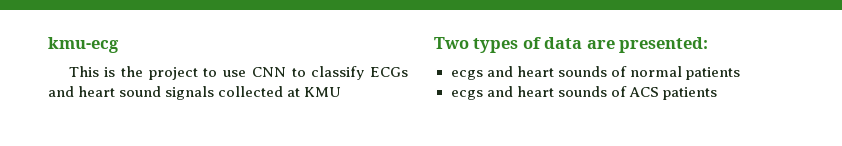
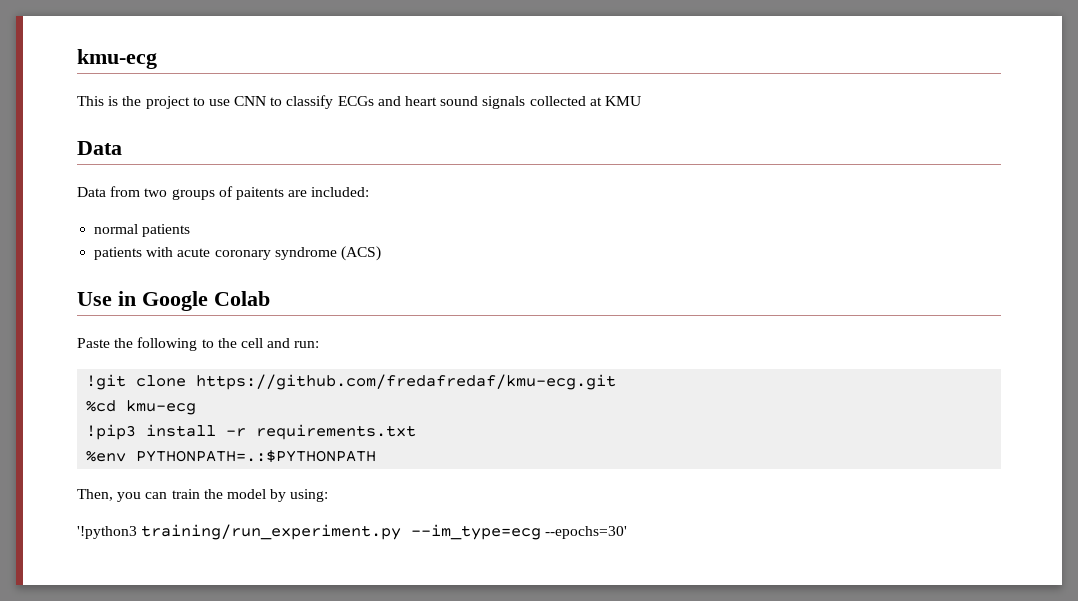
[434,37,709,53] [450,66,740,80] [450,86,717,100] Two types of data are presented: // ecgs and heart sounds of normal patients // ecgs and heart sounds of ACS patients -> [77,141,122,155] [77,186,370,200] [94,224,191,237] [94,246,381,261] [77,291,270,311] [77,337,320,351] [86,374,617,390] [86,400,197,415] [86,424,417,440] [86,450,377,463] [77,489,329,502] [77,524,628,540] Data // Data from two groups of paitents are included: // normal patients // patients with acute coronary syndrome (ACS) // Use in Google Colab // Paste the following to the cell and run: // !git clone https://github.com/fredafredaf/kmu-ecg.git // %cd kmu-ecg // !pip3 install -r requirements.txt // %env PYTHONPATH=.:$PYTHONPATH // Then, you can train the model by using: // '!python3 training/run_experiment.py --im_type=ecg --epochs=30'

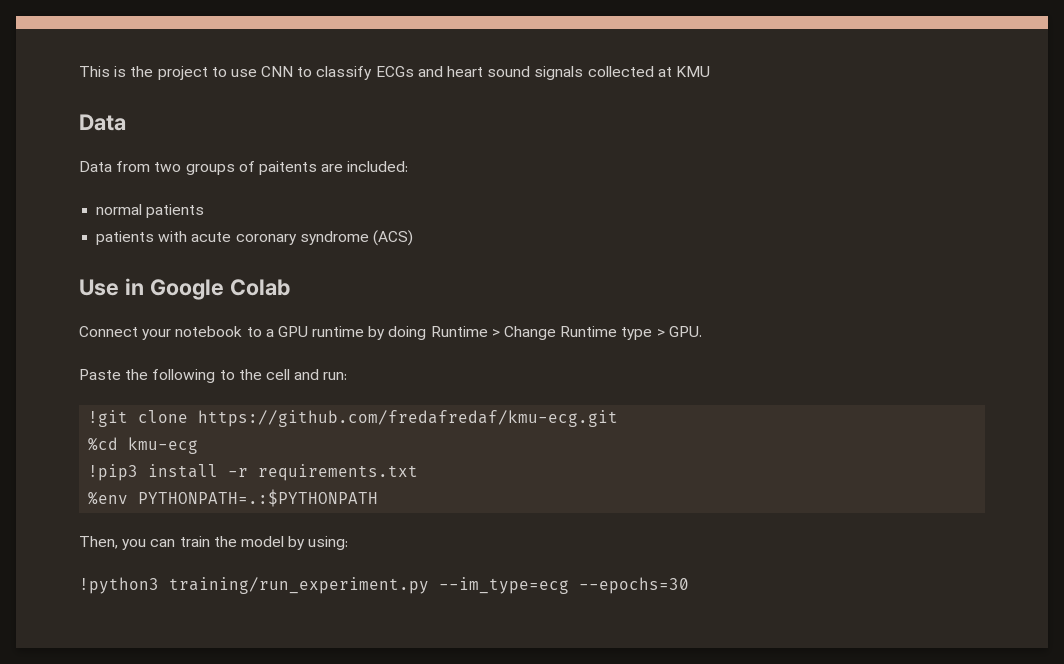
[77,49,157,69] kmu-ecg // -> (79, 71) none
(270, 298) none -> [79,326,702,340] // Connect your notebook to a GPU runtime by doing Runtime > Change Runtime type > GPU.
[77,526,137,539] '!python3 -> [79,577,159,594] !python3
[545,526,628,539] --epochs=30' -> [579,577,689,594] --epochs=30

